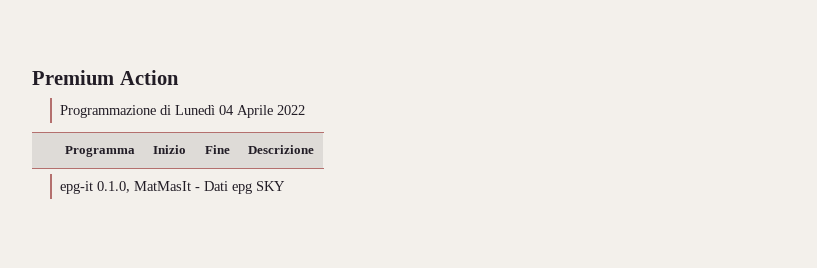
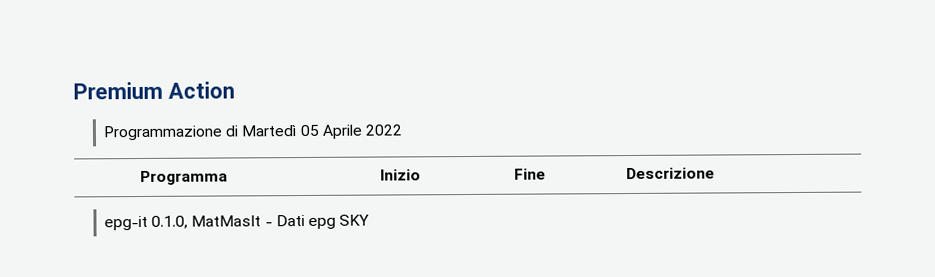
[175,105,235,115] Lunedì 04 -> [241,124,319,137] Martedì 05

